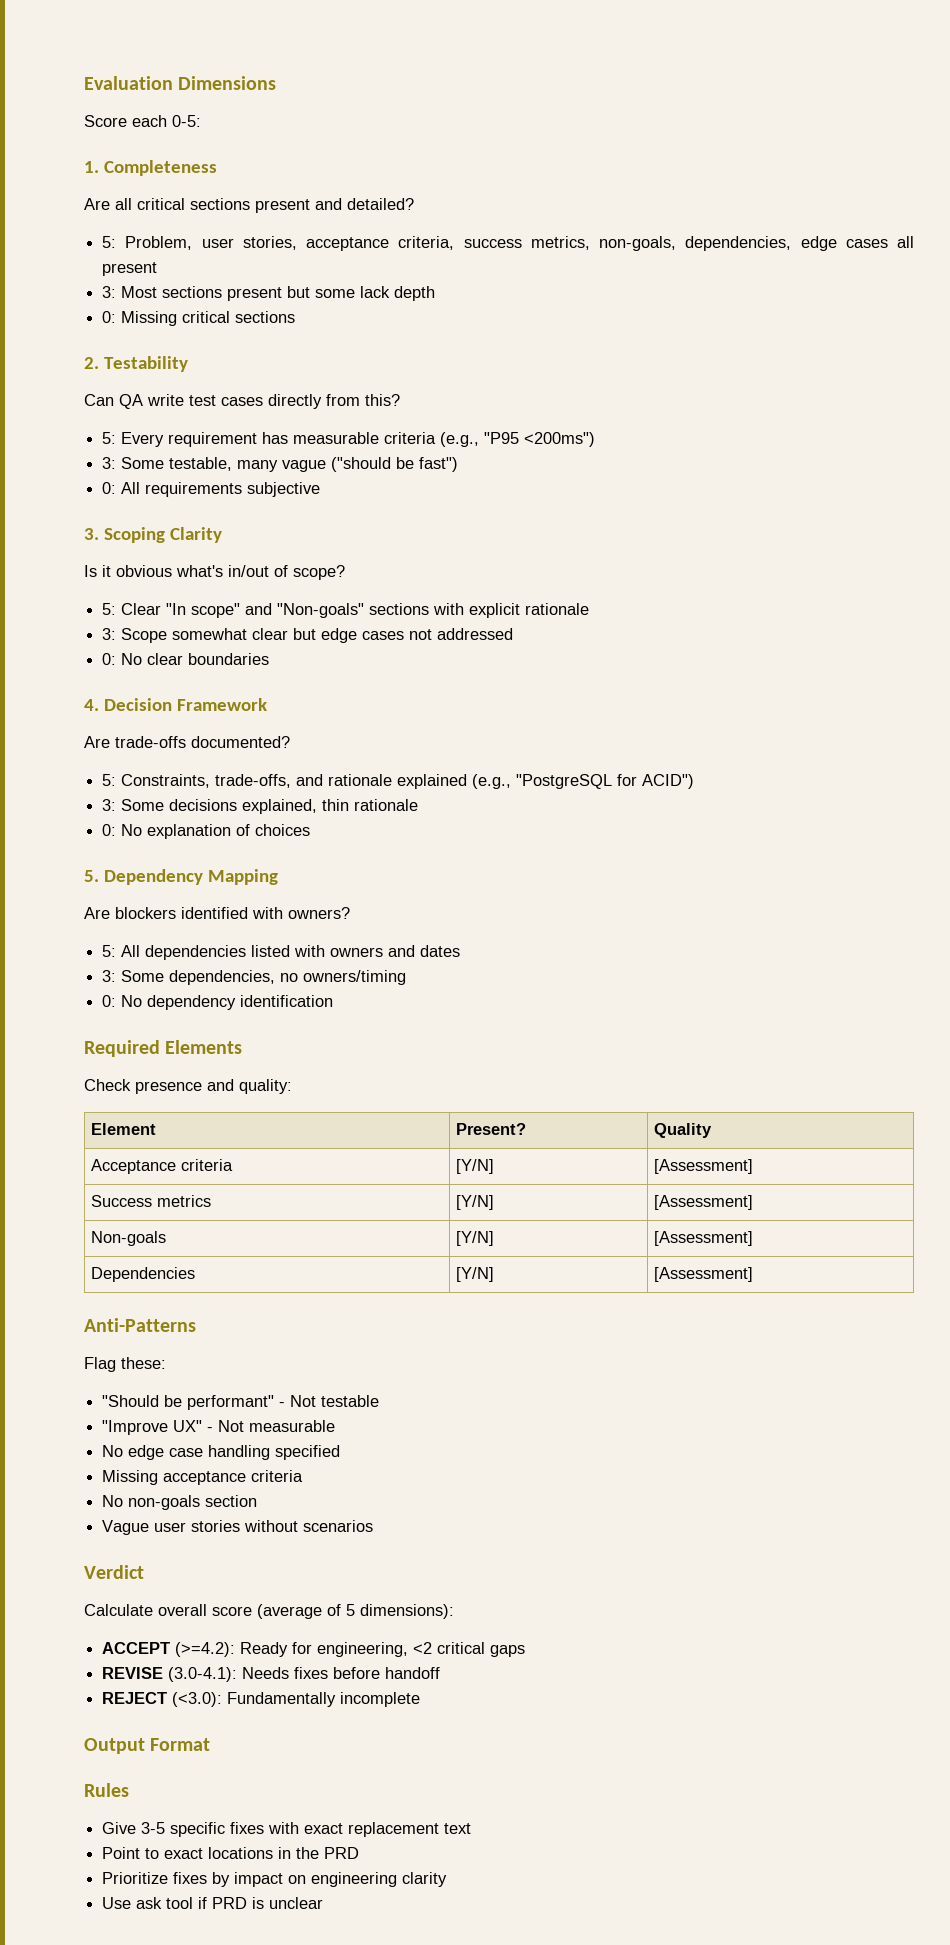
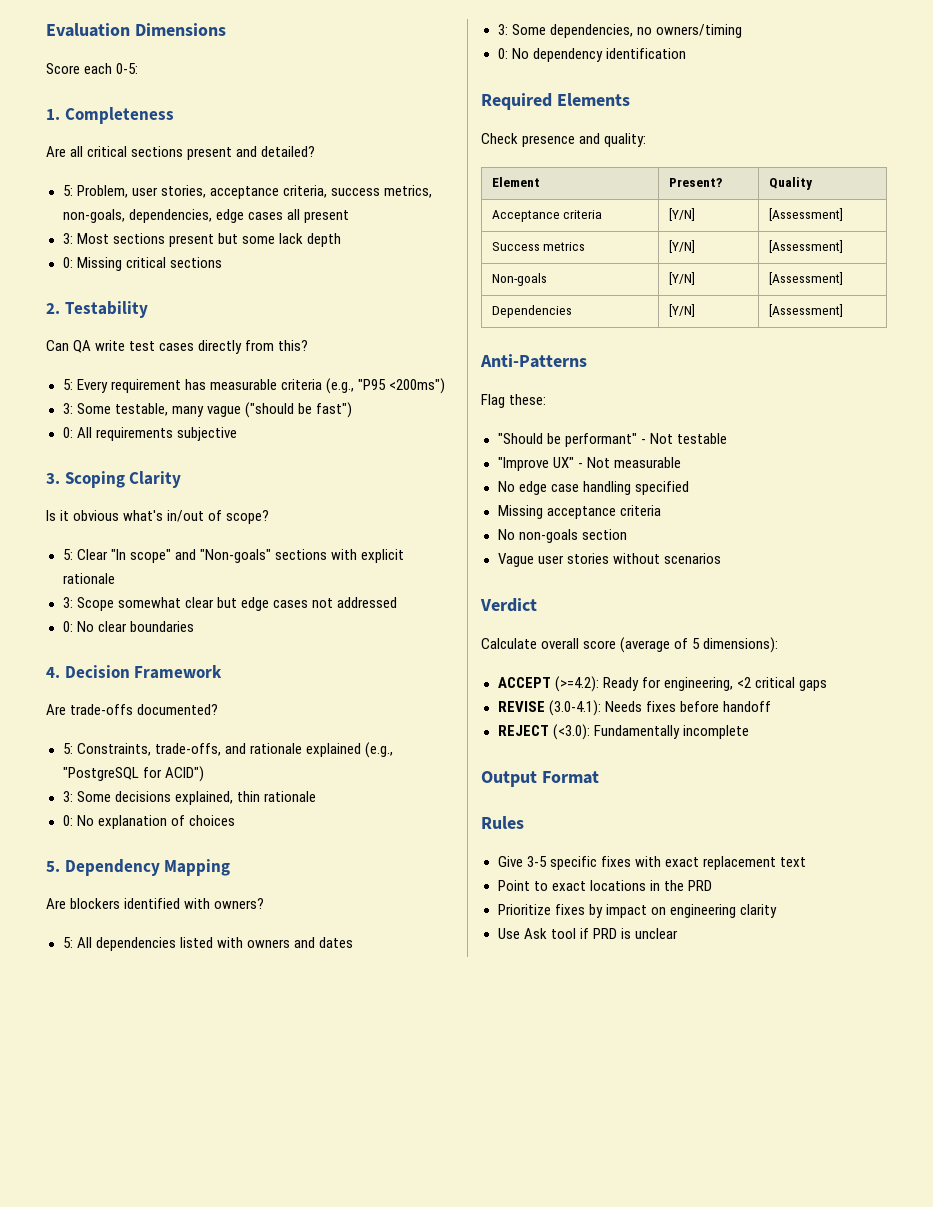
[136,1897,163,1909] ask -> [523,928,547,939] Ask

